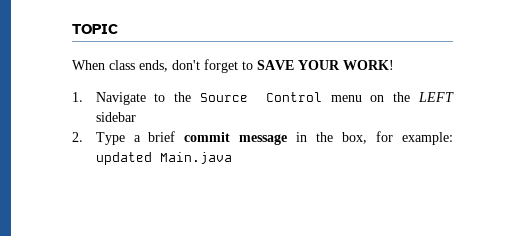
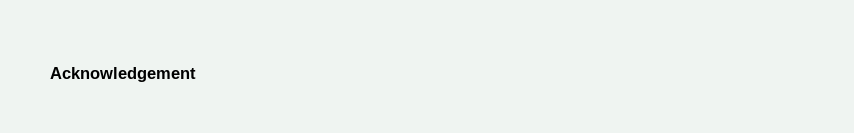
[72,24,118,34] [72,59,394,73] [72,92,454,105] [95,112,136,122] [72,131,454,145] [95,152,232,165] TOPIC // When class ends, don't forget to SAVE YOUR WORK! // 1. Navigate to the Source Control menu on the LEFT sidebar // 2. Type a brief commit message in the box, for example: updated Main.java -> [50,67,196,82] Acknowledgement

